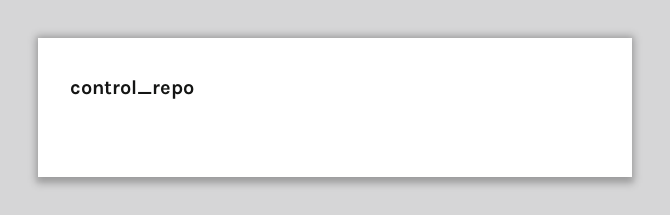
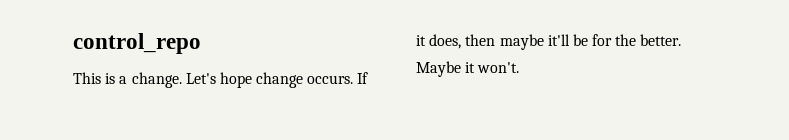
(194, 89) none -> [73,72,369,88] [416,34,682,50] [416,61,520,77] // This is a change. Let's hope change occurs. If it does, then maybe it'll be for the better. Maybe it won't.

